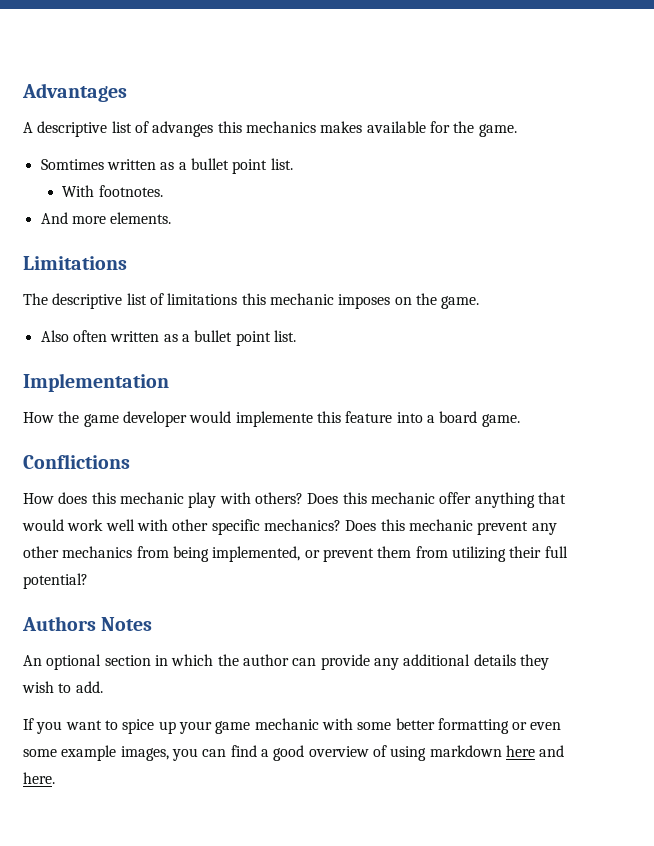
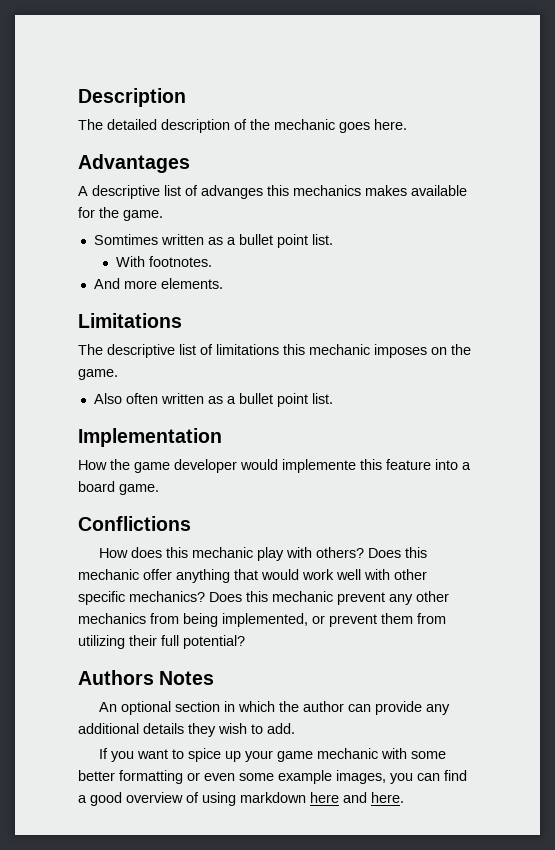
(22, 92) none -> [78,88,186,107] [78,119,407,133] Description // The detailed description of the mechanic goes here. //

